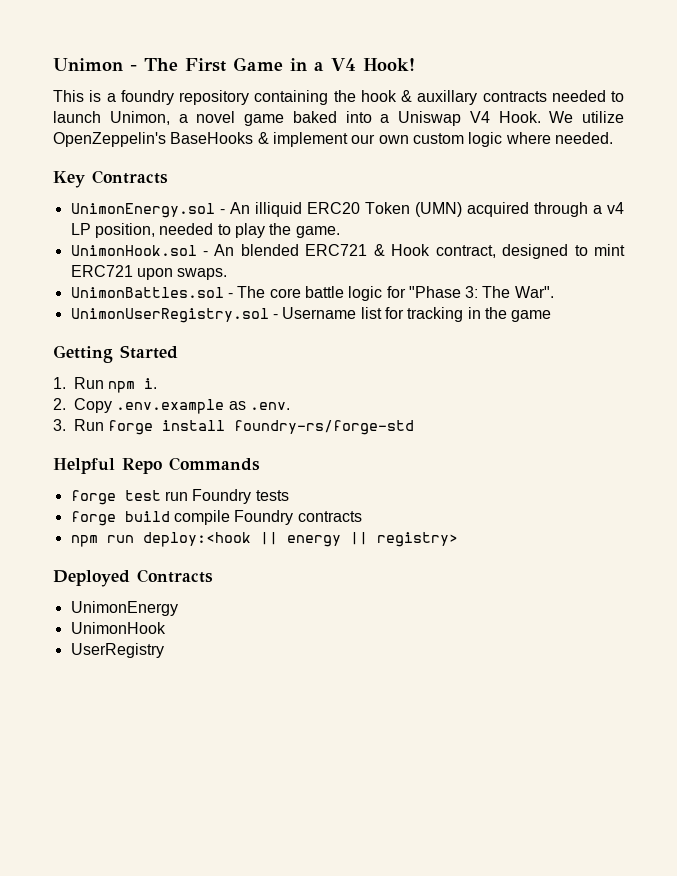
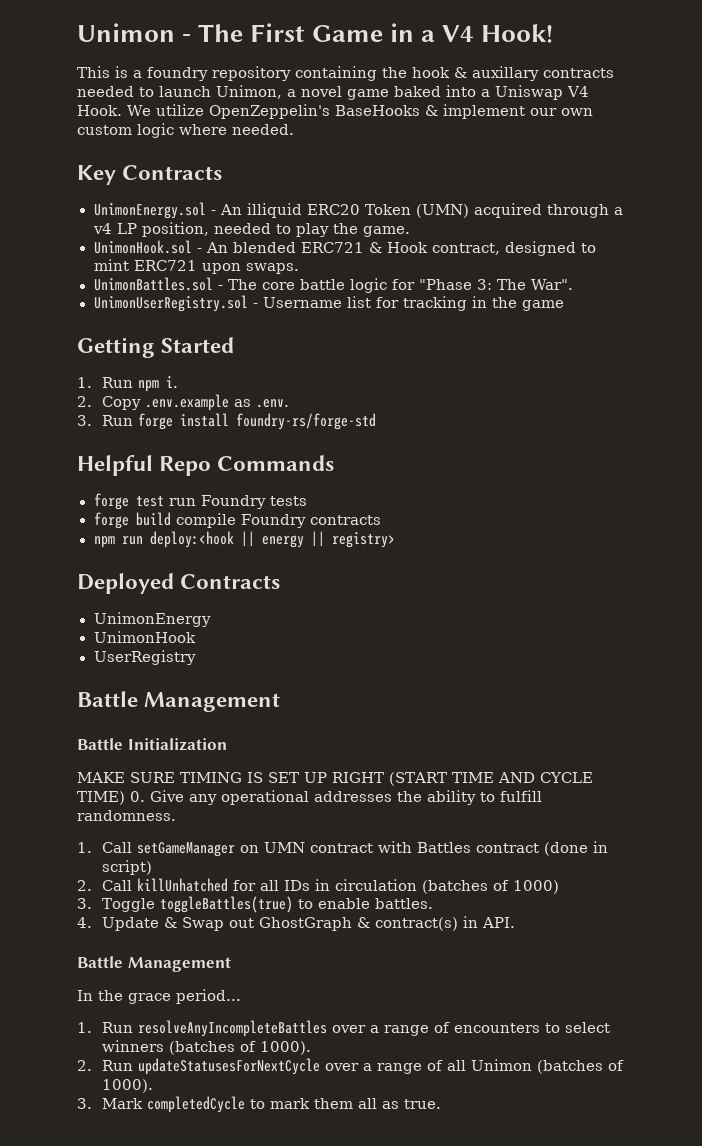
(164, 650) none -> [77,691,281,712] [77,738,227,751] [77,772,593,786] [77,790,542,805] [77,810,176,821] [77,841,608,857] [101,860,152,875] [77,878,559,894] [77,896,433,913] [77,916,515,931] [77,956,231,972] [77,989,241,1004] [77,1020,610,1037] [101,1040,311,1055] [77,1058,624,1075] [101,1079,153,1093] [77,1096,441,1113] // Battle Management // Battle Initialization // MAKE SURE TIMING IS SET UP RIGHT (START TIME AND CYCLE TIME) 0. Give any operational addresses the ability to fulfill randomness. // 1. Call setGameManager on UMN contract with Battles contract (done in script) // 2. Call killUnhatched for all IDs in circulation (batches of 1000) // 3. Toggle toggleBattles(true) to enable battles. // 4. Update & Swap out GhostGraph & contract(s) in API. // Battle Management // In the grace period... // 1. Run resolveAnyIncompleteBattles over a range of encounters to select winners (batches of 1000). // 2. Run updateStatusesForNextCycle over a range of all Unimon (batches of 1000). // 3. Mark completedCycle to mark them all as true.

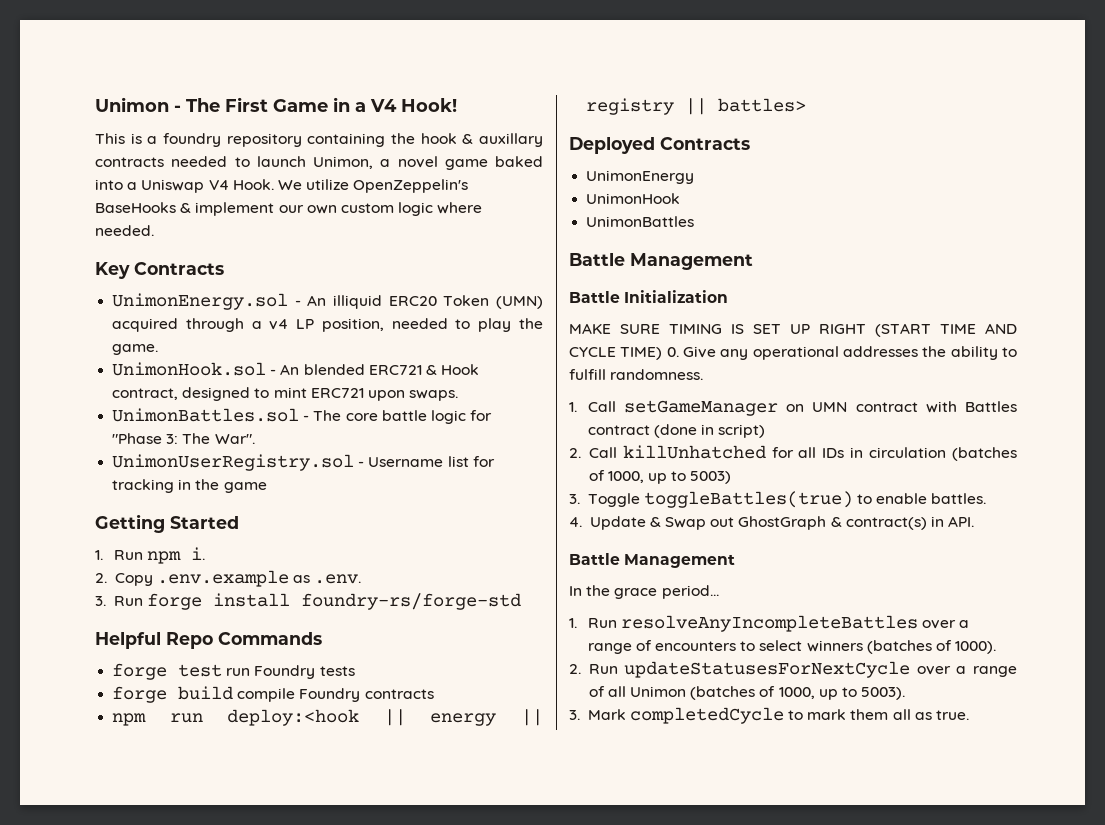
[331,532,395,548] registry> -> [586,98,807,115] registry || battles>
[93,650,196,665] UserRegistry -> [586,216,695,227] UnimonBattles
[512,880,559,894] 1000) -> [607,471,732,484] 1000, up to 5003)
[101,1079,153,1093] 1000). -> [778,687,906,700] 1000, up to 5003).

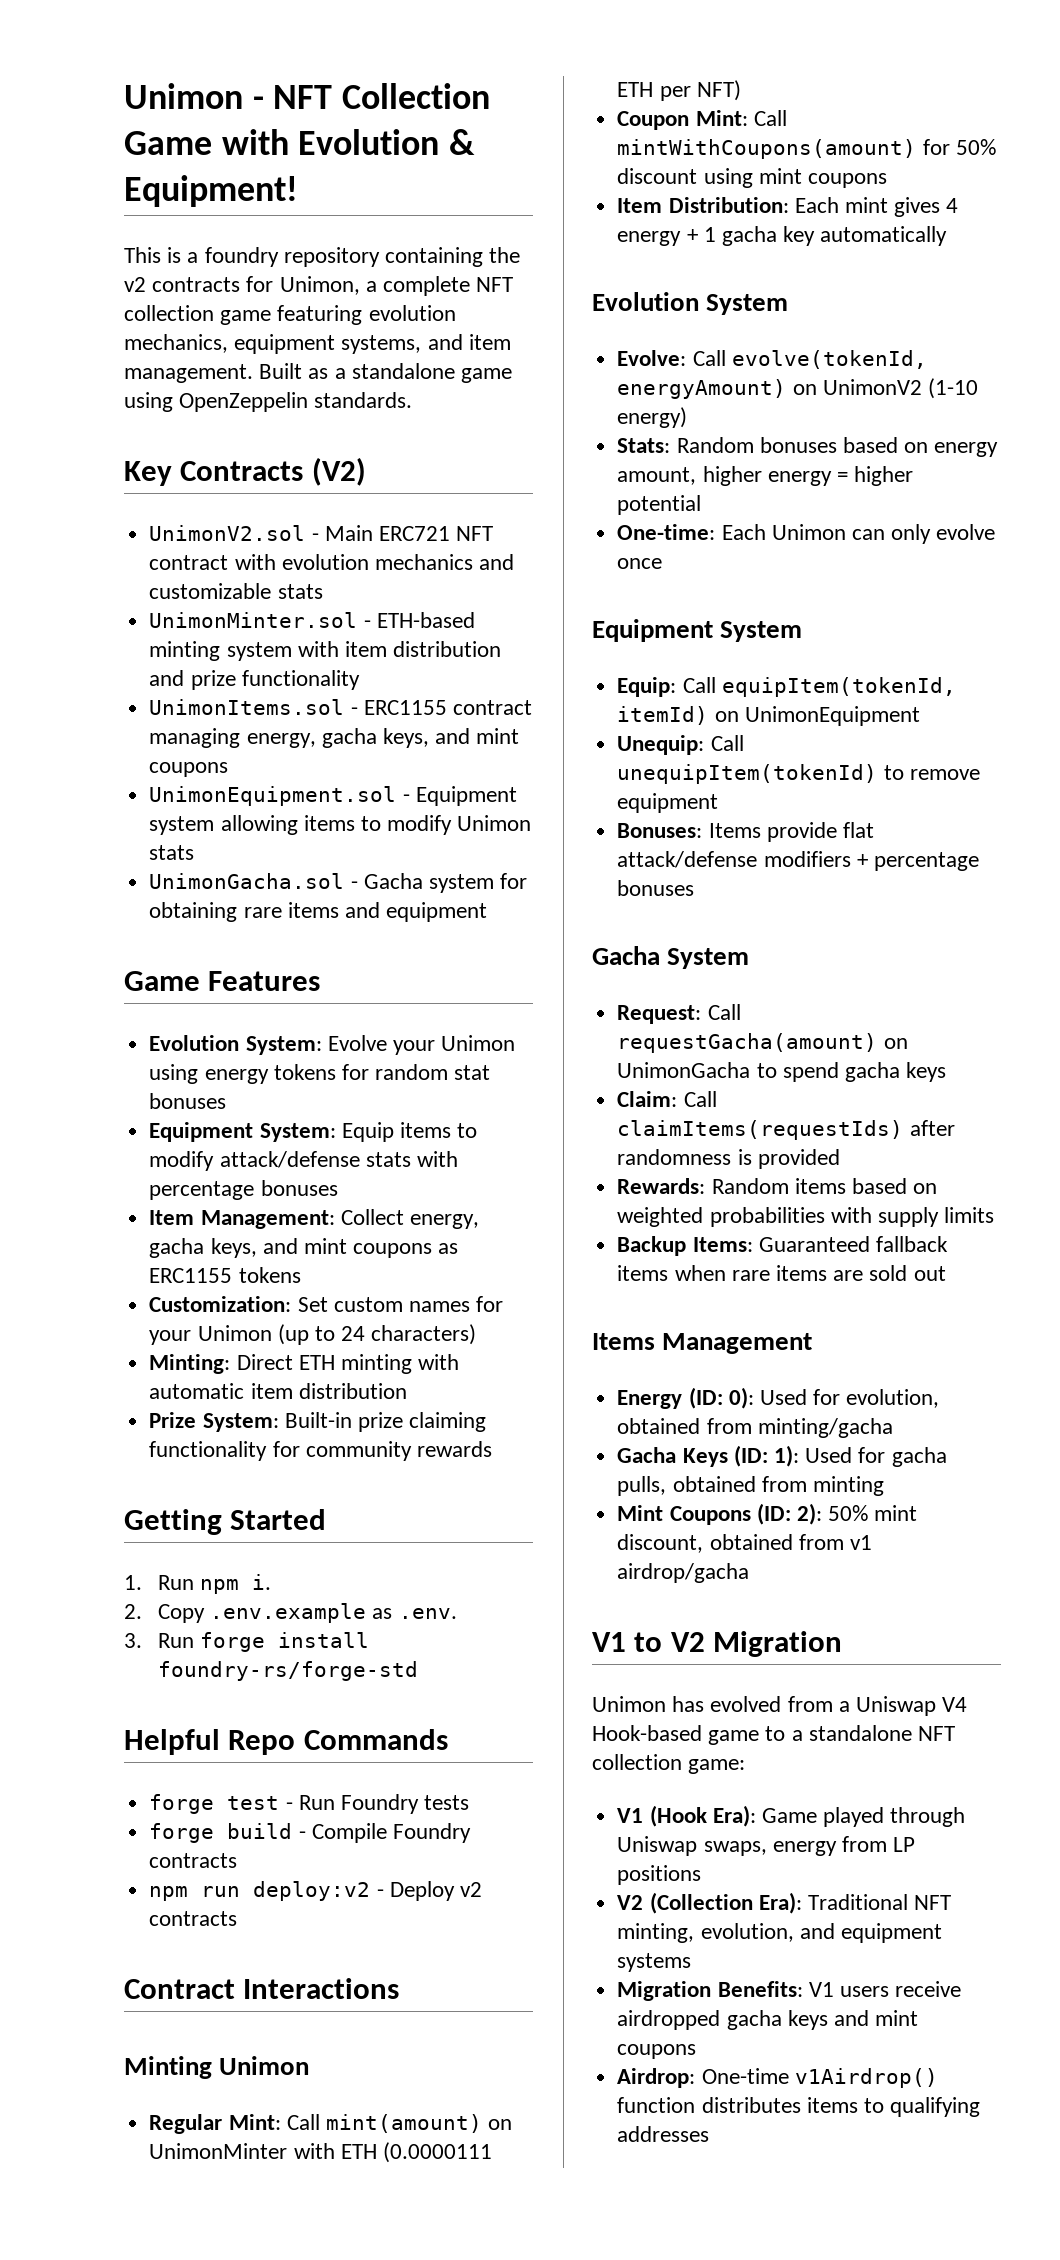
[186,97,457,112] The First Game in a V4 Hook! -> [273,83,491,109] [124,129,476,155] [124,175,298,207] NFT Collection Game with Evolution & Equipment!
[420,133,543,147] [95,156,543,170] [95,179,469,193] [95,202,483,216] [95,225,154,236] [95,262,224,279] [112,293,543,310] [112,318,543,332] [112,344,159,355] [112,362,480,376] [112,387,459,401] [112,408,493,424] [112,433,255,444] [112,454,495,471] [112,479,267,493] hook & auxillary contracts needed to launch Unimon, a novel game baked into a Uniswap V4 Hook. We utilize OpenZeppelin's BaseHooks & implement our own custom logic where needed. // Key Contracts // UnimonEnergy.sol - An illiquid ERC20 Token (UMN) acquired through a v4 LP position, needed to play the game. // UnimonHook.sol - An blended ERC721 & Hook contract, designed to mint ERC721 upon swaps. // UnimonBattles.sol - The core battle logic for "Phase 3: The War". // UnimonUserRegistry.sol - Username list for tracking in the game -> [124,276,514,296] [124,305,456,325] [124,334,511,354] [124,363,513,383] [124,392,413,412] [124,457,366,486] [149,525,494,541] [149,554,515,570] [149,583,323,599] [149,612,475,628] [149,641,502,661] [149,670,360,690] [149,699,532,715] [149,728,520,748] [149,762,229,777] [149,786,517,806] [149,815,532,835] [149,845,195,860] [149,873,528,893] [149,902,488,922] [124,971,321,991] [149,1035,516,1055] [149,1064,491,1084] [149,1093,227,1109] [149,1122,478,1142] [149,1151,458,1171] [149,1180,338,1200] [149,1209,479,1229] [149,1238,459,1258] [149,1267,301,1283] [149,1296,504,1312] [149,1324,477,1345] [149,1354,460,1374] [149,1383,407,1399] [149,1412,487,1432] [149,1441,492,1461] v2 contracts for Unimon, a complete NFT collection game featuring evolution mechanics, equipment systems, and item management. Built as a standalone game using OpenZeppelin standards. // Key Contracts (V2) // UnimonV2.sol - Main ERC721 NFT contract with evolution mechanics and customizable stats // UnimonMinter.sol - ETH-based minting system with item distribution and prize functionality // UnimonItems.sol - ERC1155 contract managing energy, gacha keys, and mint coupons // UnimonEquipment.sol - Equipment system allowing items to modify Unimon stats // UnimonGacha.sol - Gacha system for obtaining rare items and equipment // Game Features // Evolution System: Evolve your Unimon using energy tokens for random stat bonuses // Equipment System: Equip items to modify attack/defense stats with percentage bonuses // Item Management: Collect energy, gacha keys, and mint coupons as ERC1155 tokens // Customization: Set custom names for your Unimon (up to 24 characters) // Minting: Direct ETH minting with automatic item distribution // Prize System: Built-in prize claiming functionality for community rewards
[226,668,251,676] run -> [285,1795,335,1810] - Run
[237,688,296,702] compile -> [298,1823,387,1843] - Compile
[227,709,543,726] [586,98,807,115] [569,137,750,154] [586,170,695,184] [586,193,681,204] [586,216,695,227] [569,253,753,270] [569,290,729,303] [569,323,1017,337] [569,346,1017,360] [569,369,704,380] [569,400,1017,416] [587,424,766,438] [569,445,1017,461] [588,470,732,484] [569,491,987,508] [569,516,975,530] [569,553,736,568] [569,585,719,599] [569,615,970,632] [587,640,997,654] [569,661,1017,678] [588,686,906,700] [569,707,970,724] deploy:<hook || energy || registry || battles> // Deployed Contracts // UnimonEnergy // UnimonHook // UnimonBattles // Battle Management // Battle Initialization // MAKE SURE TIMING IS SET UP RIGHT (START TIME AND CYCLE TIME) 0. Give any operational addresses the ability to fulfill randomness. // 1. Call setGameManager on UMN contract with Battles contract (done in script) // 2. Call killUnhatched for all IDs in circulation (batches of 1000, up to 5003) // 3. Toggle toggleBattles(true) to enable battles. // 4. Update & Swap out GhostGraph & contract(s) in API. // Battle Management // In the grace period... // 1. Run resolveAnyIncompleteBattles over a range of encounters to select winners (batches of 1000). // 2. Run updateStatusesForNextCycle over a range of all Unimon (batches of 1000, up to 5003). // 3. Mark completedCycle to mark them all as true. -> [253,1881,482,1901] [149,1911,238,1926] [124,1978,400,1999] [124,2056,310,2079] [149,2114,513,2134] [149,2142,492,2163] [617,80,741,101] [617,110,787,130] [617,139,996,159] [617,168,887,188] [617,197,959,217] [617,226,948,246] [592,292,789,315] [617,350,927,369] [617,378,978,399] [617,407,688,428] [617,437,999,457] [617,466,914,486] [617,495,702,515] [617,524,996,544] [617,558,663,569] [592,619,803,642] [617,677,956,697] [617,706,920,726] [617,735,744,755] [617,764,980,784] [617,793,719,813] [617,822,874,842] [617,851,979,871] [617,880,695,896] [592,946,750,969] [617,1004,741,1024] [617,1033,908,1053] [617,1062,947,1082] [617,1091,717,1107] [617,1120,955,1140] [617,1149,840,1169] [617,1178,938,1194] [617,1207,995,1227] [617,1236,948,1256] [617,1265,946,1281] [592,1333,813,1354] [617,1387,940,1409] [617,1418,893,1438] [617,1445,947,1467] [617,1476,884,1496] [617,1503,918,1525] [617,1534,872,1553] [617,1563,750,1583] [592,1631,843,1657] [592,1696,968,1716] [592,1725,956,1745] [592,1754,746,1774] [617,1805,966,1827] [617,1836,916,1856] [617,1865,702,1885] [617,1892,952,1914] [617,1923,942,1943] [617,1953,692,1972] [617,1981,962,2001] [617,2010,919,2030] [617,2044,697,2059] [617,2068,938,2088] [617,2097,981,2117] [617,2126,710,2142] deploy:v2 - Deploy v2 contracts // Contract Interactions // Minting Unimon // Regular Mint: Call mint(amount) on UnimonMinter with ETH (0.0000111 ETH per NFT) // Coupon Mint: Call mintWithCoupons(amount) for 50% discount using mint coupons // Item Distribution: Each mint gives 4 energy + 1 gacha key automatically // Evolution System // Evolve: Call evolve(tokenId, energyAmount) on UnimonV2 (1-10 energy) // Stats: Random bonuses based on energy amount, higher energy = higher potential // One-time: Each Unimon can only evolve once // Equipment System // Equip: Call equipItem(tokenId, itemId) on UnimonEquipment // Unequip: Call unequipItem(tokenId) to remove equipment // Bonuses: Items provide flat attack/defense modifiers + percentage bonuses // Gacha System // Request: Call requestGacha(amount) on UnimonGacha to spend gacha keys // Claim: Call claimItems(requestIds) after randomness is provided // Rewards: Random items based on weighted probabilities with supply limits // Backup Items: Guaranteed fallback items when rare items are sold out // Items Management // Energy (ID: 0): Used for evolution, obtained from minting/gacha // Gacha Keys (ID: 1): Used for gacha pulls, obtained from minting // Mint Coupons (ID: 2): 50% mint discount, obtained from v1 airdrop/gacha // V1 to V2 Migration // Unimon has evolved from a Uniswap V4 Hook-based game to a standalone NFT collection game: // V1 (Hook Era): Game played through Uniswap swaps, energy from LP positions // V2 (Collection Era): Traditional NFT minting, evolution, and equipment systems // Migration Benefits: V1 users receive airdropped gacha keys and mint coupons // Airdrop: One-time v1Airdrop() function distributes items to qualifying addresses

